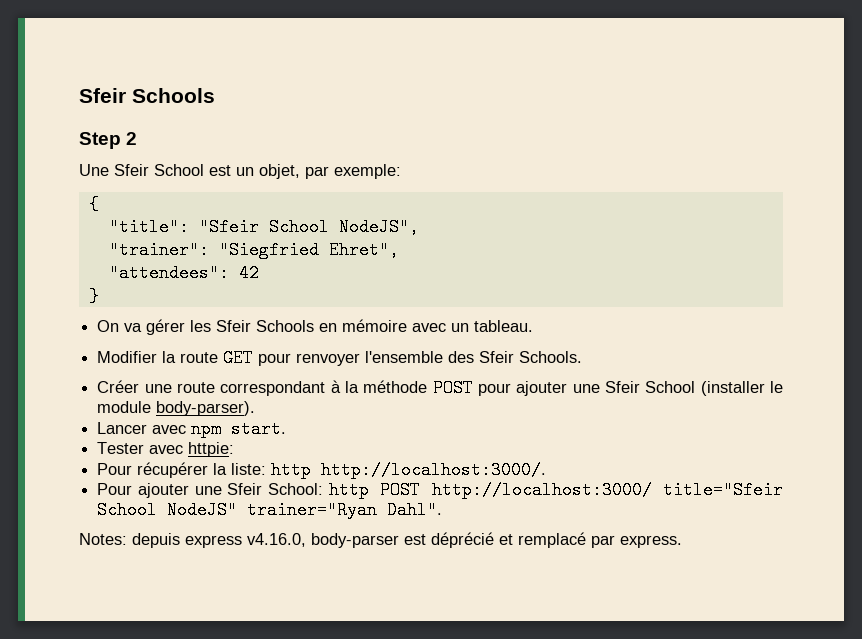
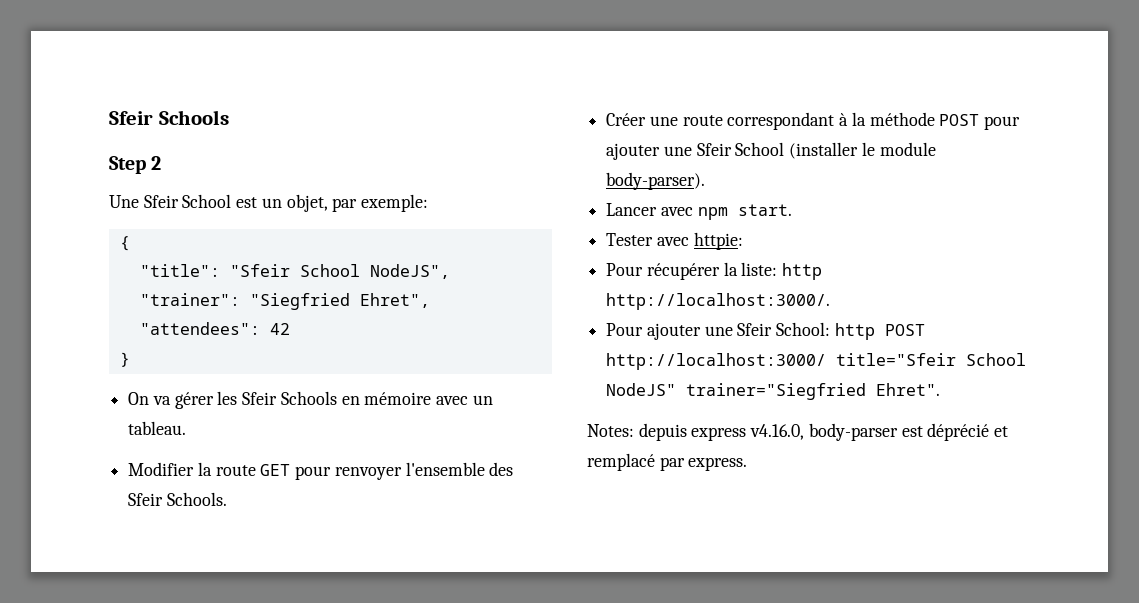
[247,501,443,519] trainer="Ryan Dahl". -> [686,383,941,400] trainer="Siegfried Ehret".

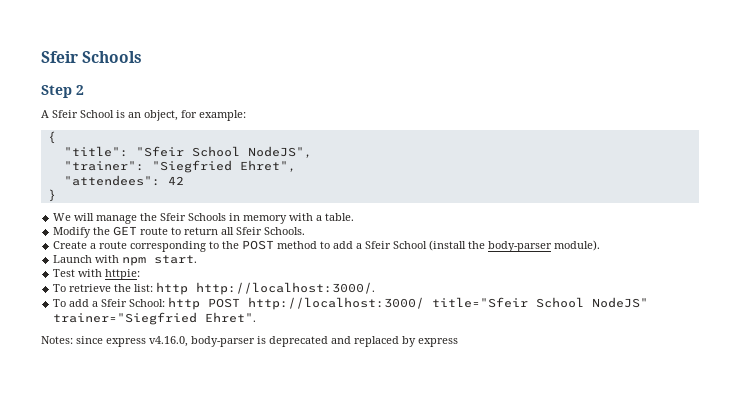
[109,194,429,212] Une Sfeir School est un objet, par exemple: -> [41,110,246,121] A Sfeir School is an object, for example:
[128,391,493,409] [128,421,187,435] [128,462,514,480] [128,492,227,506] [606,112,1021,130] [606,142,936,160] [606,172,706,190] [606,203,693,216] On va gérer les Sfeir Schools en mémoire avec un tableau. // Modifier la route GET pour renvoyer l'ensemble des Sfeir Schools. // Créer une route correspondant à la méthode POST pour ajouter une Sfeir School (installer le module body-parser). // Lancer avec -> [53,213,355,224] [53,226,306,238] [53,240,601,252] [53,255,120,263] We will manage the Sfeir Schools in memory with a table. // Modify the GET route to return all Sfeir Schools. // Create a route corresponding to the POST method to add a Sfeir School (install the body-parser module). // Launch with
[606,233,689,246] Tester avec -> [53,269,103,277] Test with
[606,262,778,280] Pour récupérer la liste: -> [53,284,154,292] To retrieve the list:
[606,323,733,340] Pour ajouter une -> [53,299,99,307] To add a
[638,423,687,441] depuis -> [76,336,103,344] since
[901,423,1009,441] [587,453,748,471] est déprécié et remplacé par express. -> [257,336,458,347] is deprecated and replaced by express

